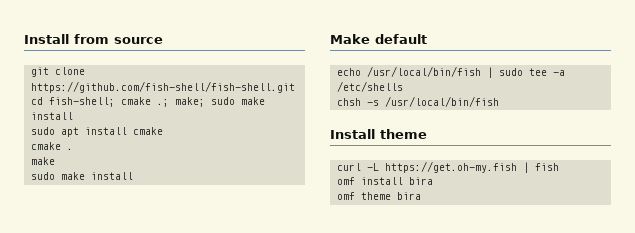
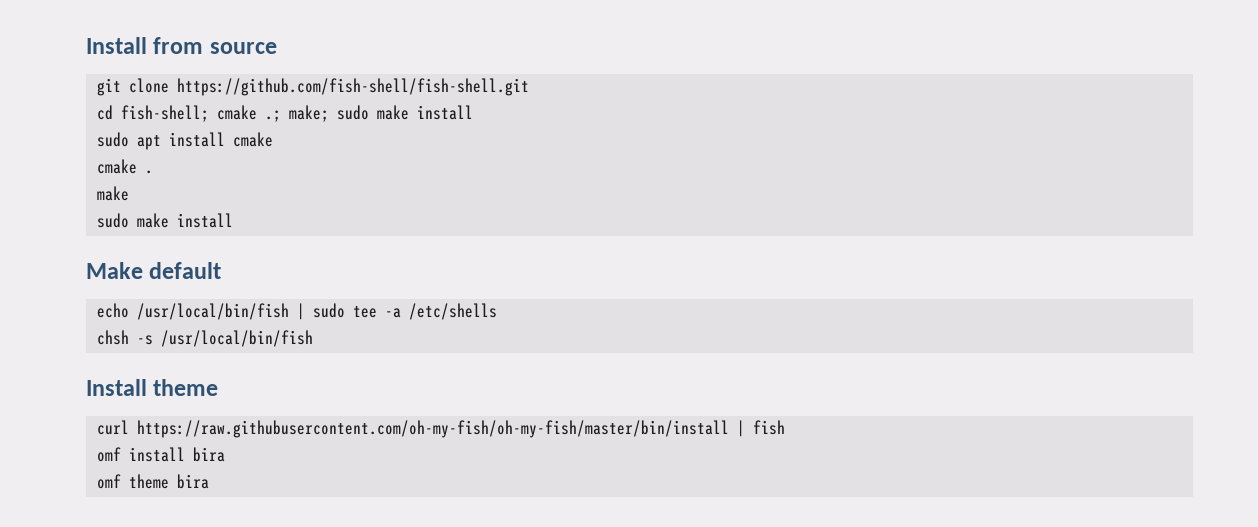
[366,161,517,173] -L https://get.oh-my.fish -> [137,420,730,438] https://raw.githubusercontent.com/oh-my-fish/oh-my-fish/master/bin/install

